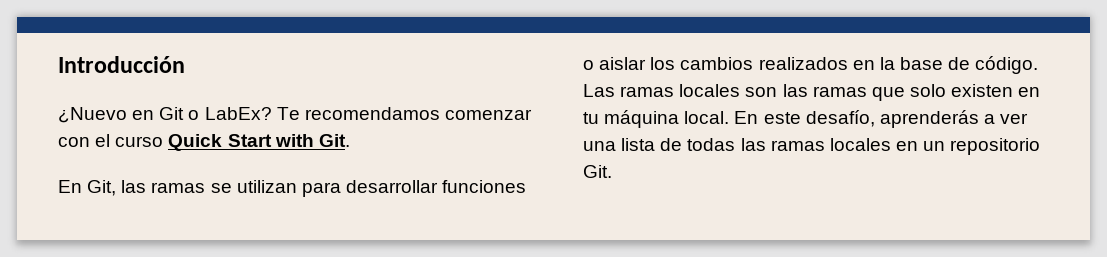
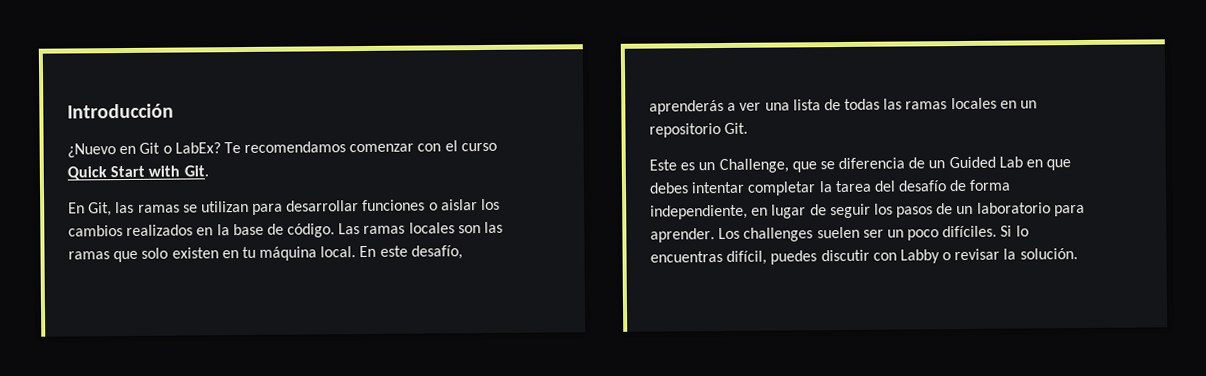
(612, 171) none -> [649,156,1072,174] [649,179,1012,196] [650,202,1085,220] [650,225,1029,243] [650,248,1078,265] // Este es un Challenge, que se diferencia de un Guided Lab en que debes intentar completar la tarea del desafío de forma independiente, en lugar de seguir los pasos de un laboratorio para aprender. Los challenges suelen ser un poco difíciles. Si lo encuentras difícil, puedes discutir con Labby o revisar la solución.

